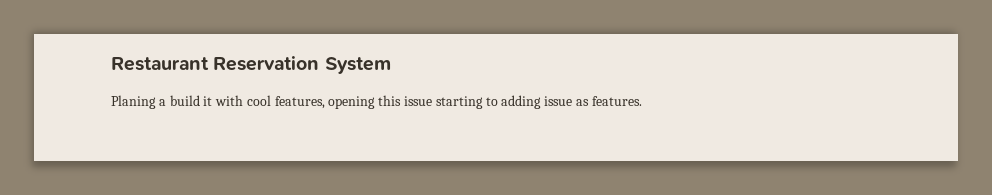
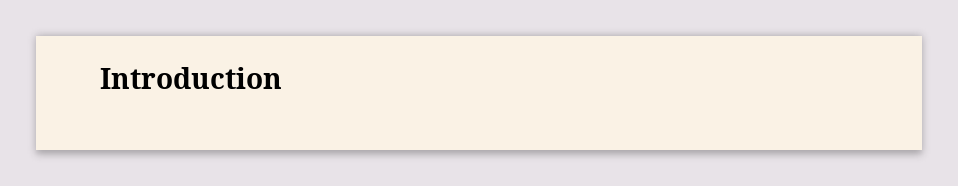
[111,56,391,74] [111,95,642,109] Restaurant Reservation System // Planing a build it with cool features, opening this issue starting to adding issue as features. -> [100,67,282,89] Introduction

